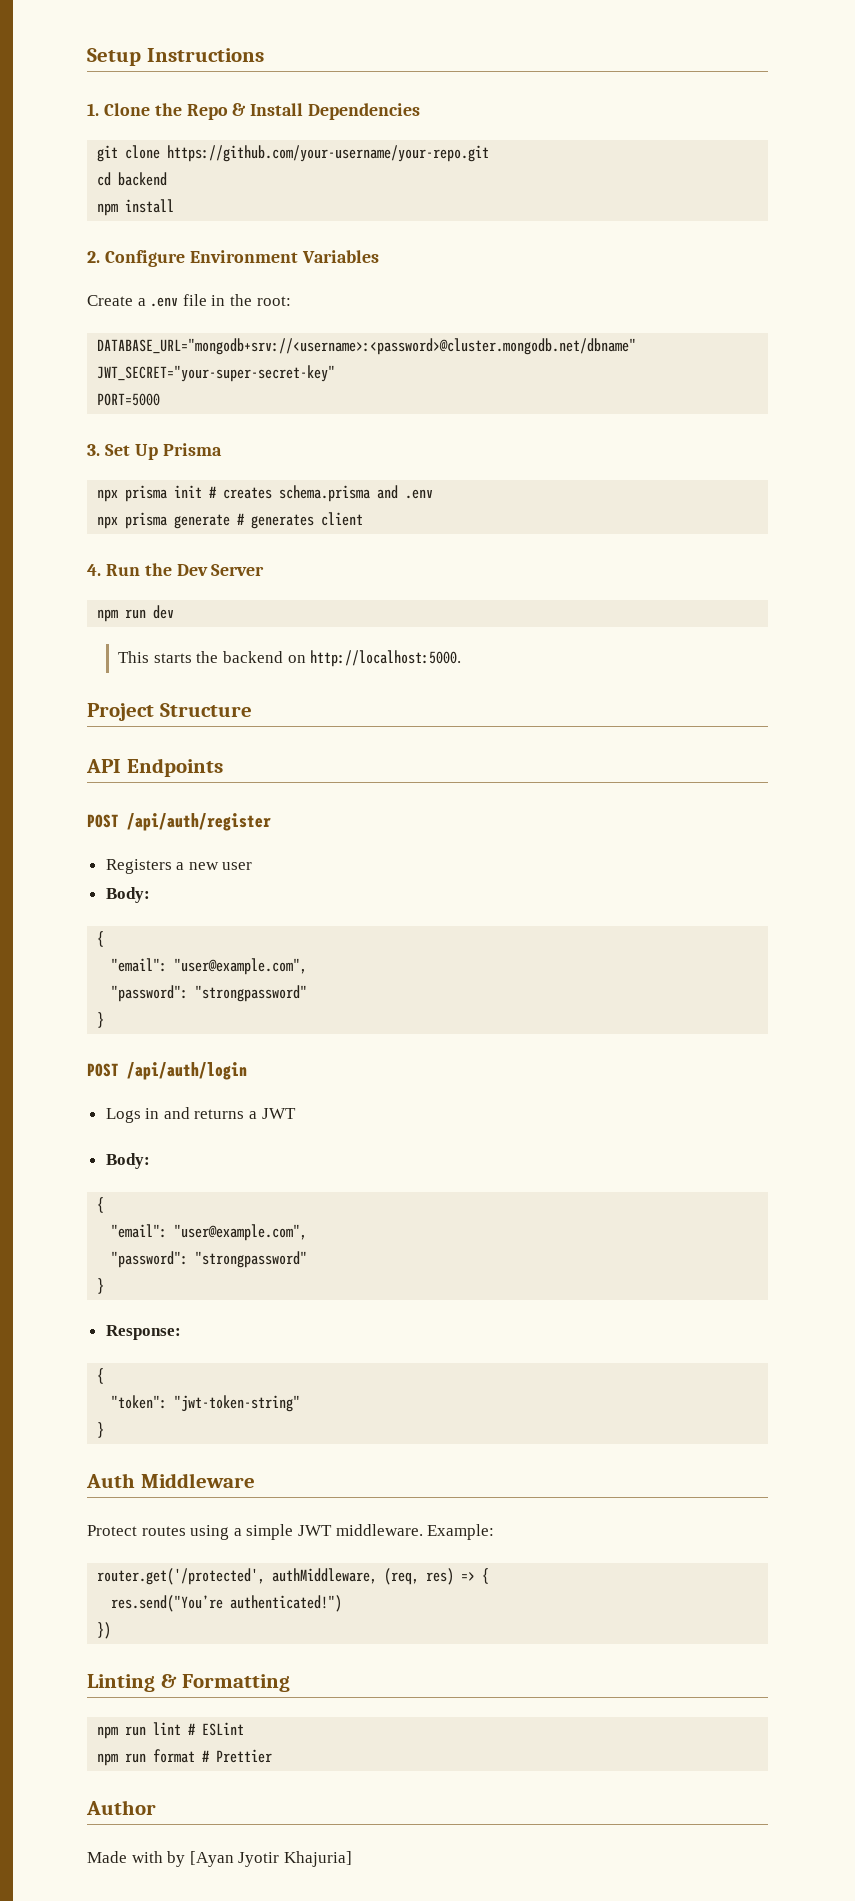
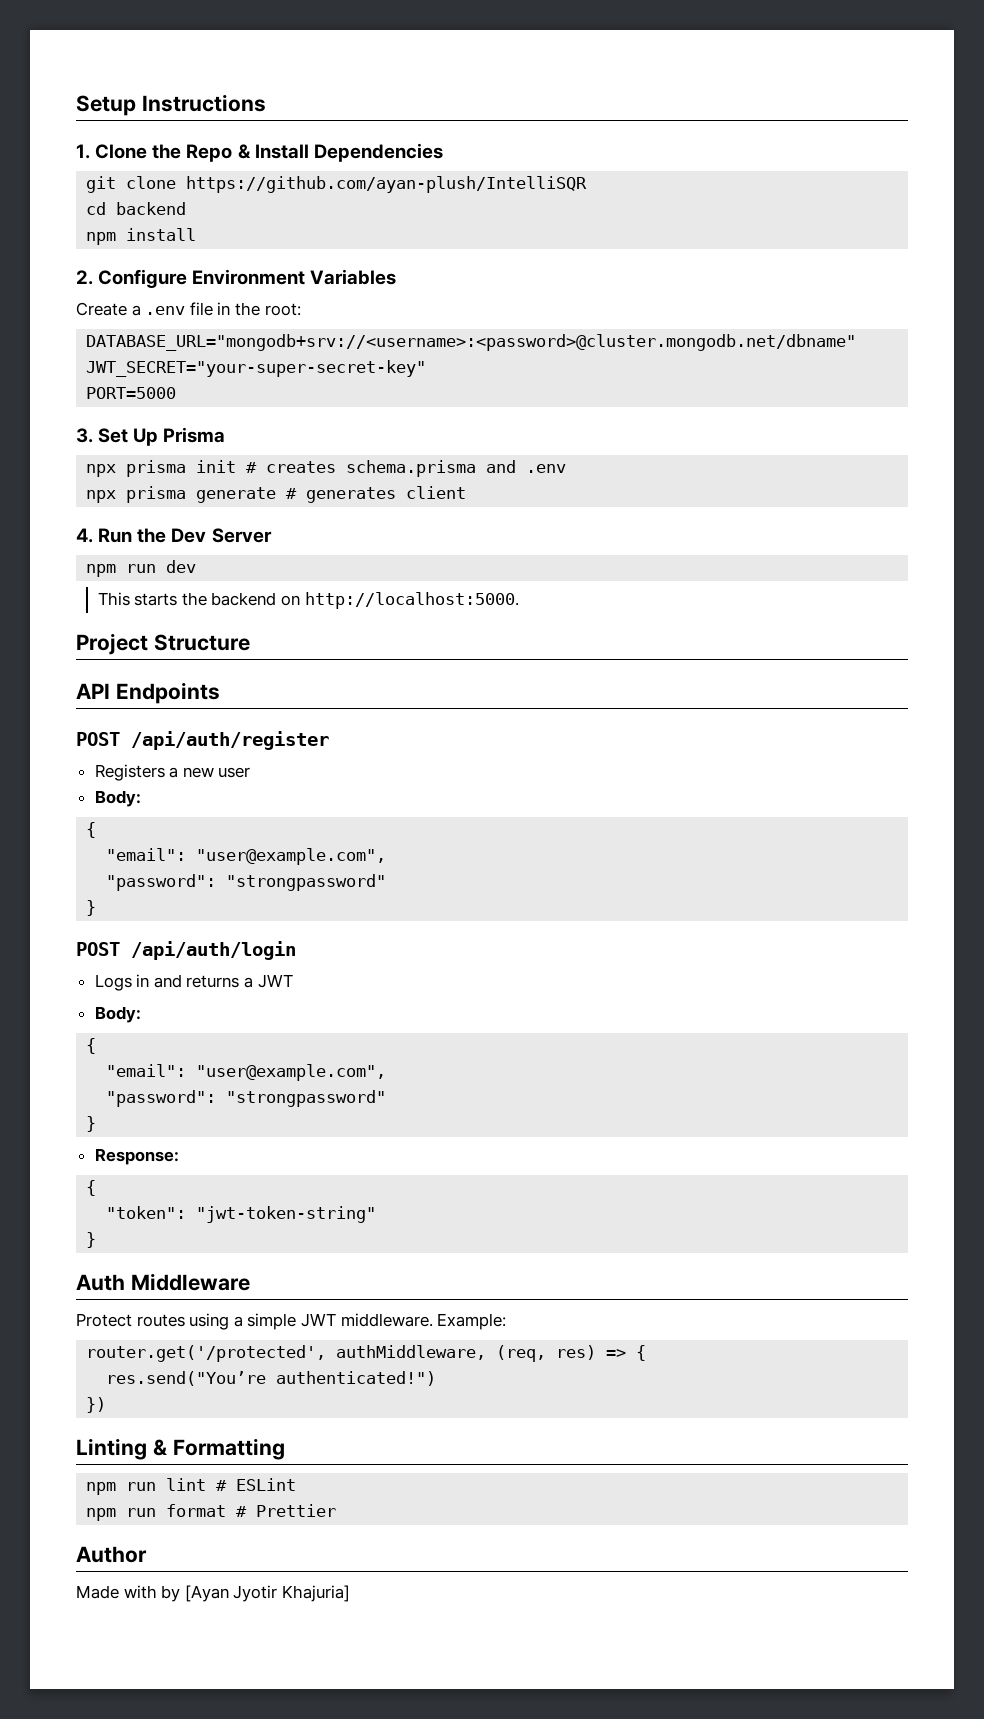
[167,145,490,162] https://github.com/your-username/your-repo.git -> [186,176,588,193] https://github.com/ayan-plush/IntelliSQR

